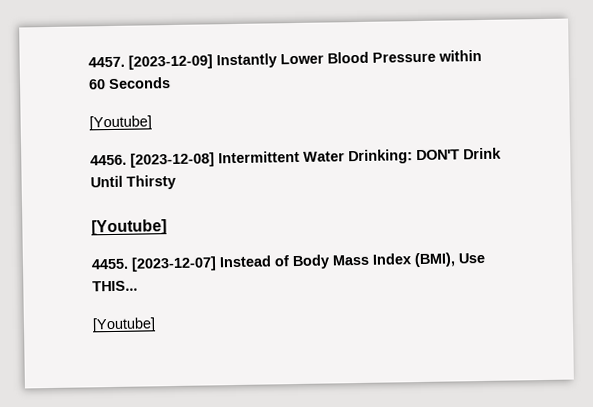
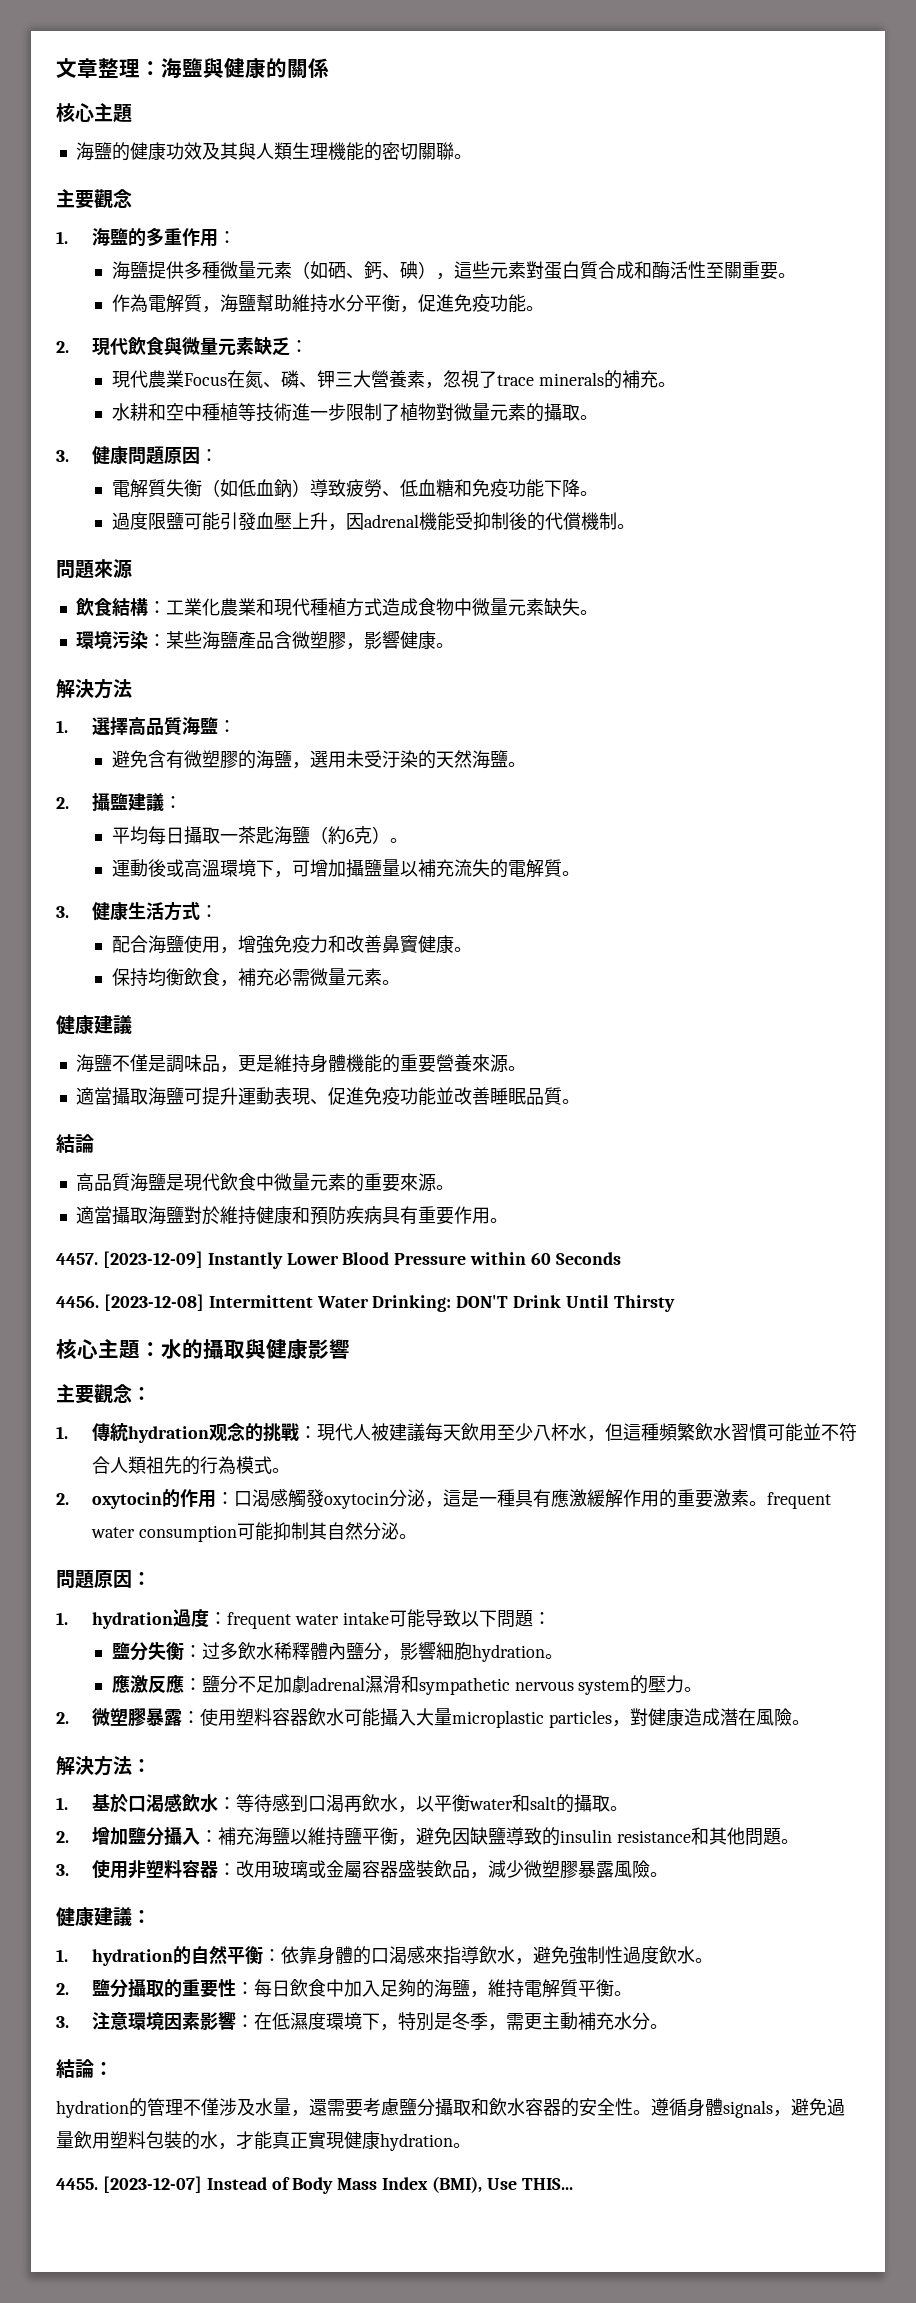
(88, 62) none -> [56,58,329,79] [56,103,132,123] [75,142,472,161] [56,189,132,209] [56,227,236,247] [111,261,796,280] [111,294,544,313] [56,337,308,356] [111,370,676,389] [111,402,598,422] [56,446,218,465] [111,479,598,498] [111,512,635,531] [56,559,132,579] [75,597,598,617] [75,631,454,650] [56,678,132,699] [56,717,236,736] [111,750,526,769] [56,793,182,811] [111,826,408,845] [111,859,580,878] [56,901,218,921] [111,935,472,954] [111,968,400,987] [56,1015,132,1035] [75,1054,526,1073] [75,1087,580,1106] [56,1134,94,1153] [75,1173,454,1192] [75,1206,508,1225] 文章整理：海鹽與健康的關係 // 核心主題 // 海鹽的健康功效及其與人類生理機能的密切關聯。 // 主要觀念 // 1.海鹽的多重作用： // 海鹽提供多種微量元素（如硒、鈣、碘），這些元素對蛋白質合成和酶活性至關重要。 // 作為電解質，海鹽幫助維持水分平衡，促進免疫功能。 // 2.現代飲食與微量元素缺乏： // 現代農業Focus在氮、磷、钾三大營養素，忽視了trace minerals的補充。 // 水耕和空中種植等技術進一步限制了植物對微量元素的攝取。 // 3.健康問題原因： // 電解質失衡（如低血鈉）導致疲勞、低血糖和免疫功能下降。 // 過度限鹽可能引發血壓上升，因adrenal機能受抑制後的代償機制。 // 問題來源 // 飲食結構：工業化農業和現代種植方式造成食物中微量元素缺失。 // 環境污染：某些海鹽產品含微塑膠，影響健康。 // 解決方法 // 1.選擇高品質海鹽： // 避免含有微塑膠的海鹽，選用未受汙染的天然海鹽。 // 2.攝鹽建議： // 平均每日攝取一茶匙海鹽（約6克）。 // 運動後或高溫環境下，可增加攝鹽量以補充流失的電解質。 // 3.健康生活方式： // 配合海鹽使用，增強免疫力和改善鼻竇健康。 // 保持均衡飲食，補充必需微量元素。 // 健康建議 // 海鹽不僅是調味品，更是維持身體機能的重要營養來源。 // 適當攝取海鹽可提升運動表現、促進免疫功能並改善睡眠品質。 // 結論 // 高品質海鹽是現代飲食中微量元素的重要來源。 // 適當攝取海鹽對於維持健康和預防疾病具有重要作用。 //
[89,115,152,131] // [Youtube] -> (621, 1258) none
[91,219,167,236] [Youtube] -> [56,1339,350,1360] [56,1384,151,1404] [56,1423,857,1443] [91,1456,290,1475] [56,1489,831,1509] [90,1522,417,1542] [56,1570,151,1589] [56,1609,551,1629] [111,1642,563,1662] [111,1675,703,1695] [56,1708,810,1728] [56,1755,151,1776] [56,1793,628,1813] [56,1827,799,1846] [56,1860,668,1879] [56,1907,151,1927] [56,1945,713,1966] [56,1979,632,1998] [56,2011,668,2031] [56,2059,113,2078] [56,2098,845,2118] [56,2131,471,2151] 核心主題：水的攝取與健康影響 // 主要觀念： // 1.傳統hydration观念的挑戰：現代人被建議每天飲用至少八杯水，但這種頻繁飲水習慣可能並不符合人類祖先的行為模式。 // 2. oxytocin的作用：口渴感觸發oxytocin分泌，這是一種具有應激緩解作用的重要激素。frequent water consumption可能抑制其自然分泌。 // 問題原因： // 1. hydration過度：frequent water intake可能导致以下問題： // 鹽分失衡：过多飲水稀釋體內鹽分，影響細胞hydration。 // 應激反應：鹽分不足加劇adrenal濕滑和sympathetic nervous system的壓力。 // 2.微塑膠暴露：使用塑料容器飲水可能攝入大量microplastic particles，對健康造成潛在風險。 // 解決方法： // 1.基於口渴感飲水：等待感到口渴再飲水，以平衡water和salt的攝取。 // 2.增加鹽分攝入：補充海鹽以維持鹽平衡，避免因缺鹽導致的insulin resistance和其他問題。 // 3.使用非塑料容器：改用玻璃或金屬容器盛裝飲品，減少微塑膠暴露風險。 // 健康建議： // 1. hydration的自然平衡：依靠身體的口渴感來指導飲水，避免強制性過度飲水。 // 2.鹽分攝取的重要性：每日飲食中加入足夠的海鹽，維持電解質平衡。 // 3.注意環境因素影響：在低濕度環境下，特別是冬季，需更主動補充水分。 // 結論： // hydration的管理不僅涉及水量，還需要考慮鹽分攝取和飲水容器的安全性。遵循身體signals，避免過量飲用塑料包裝的水，才能真正實現健康hydration。
[92,317,156,333] // [Youtube] -> (573, 2184) none

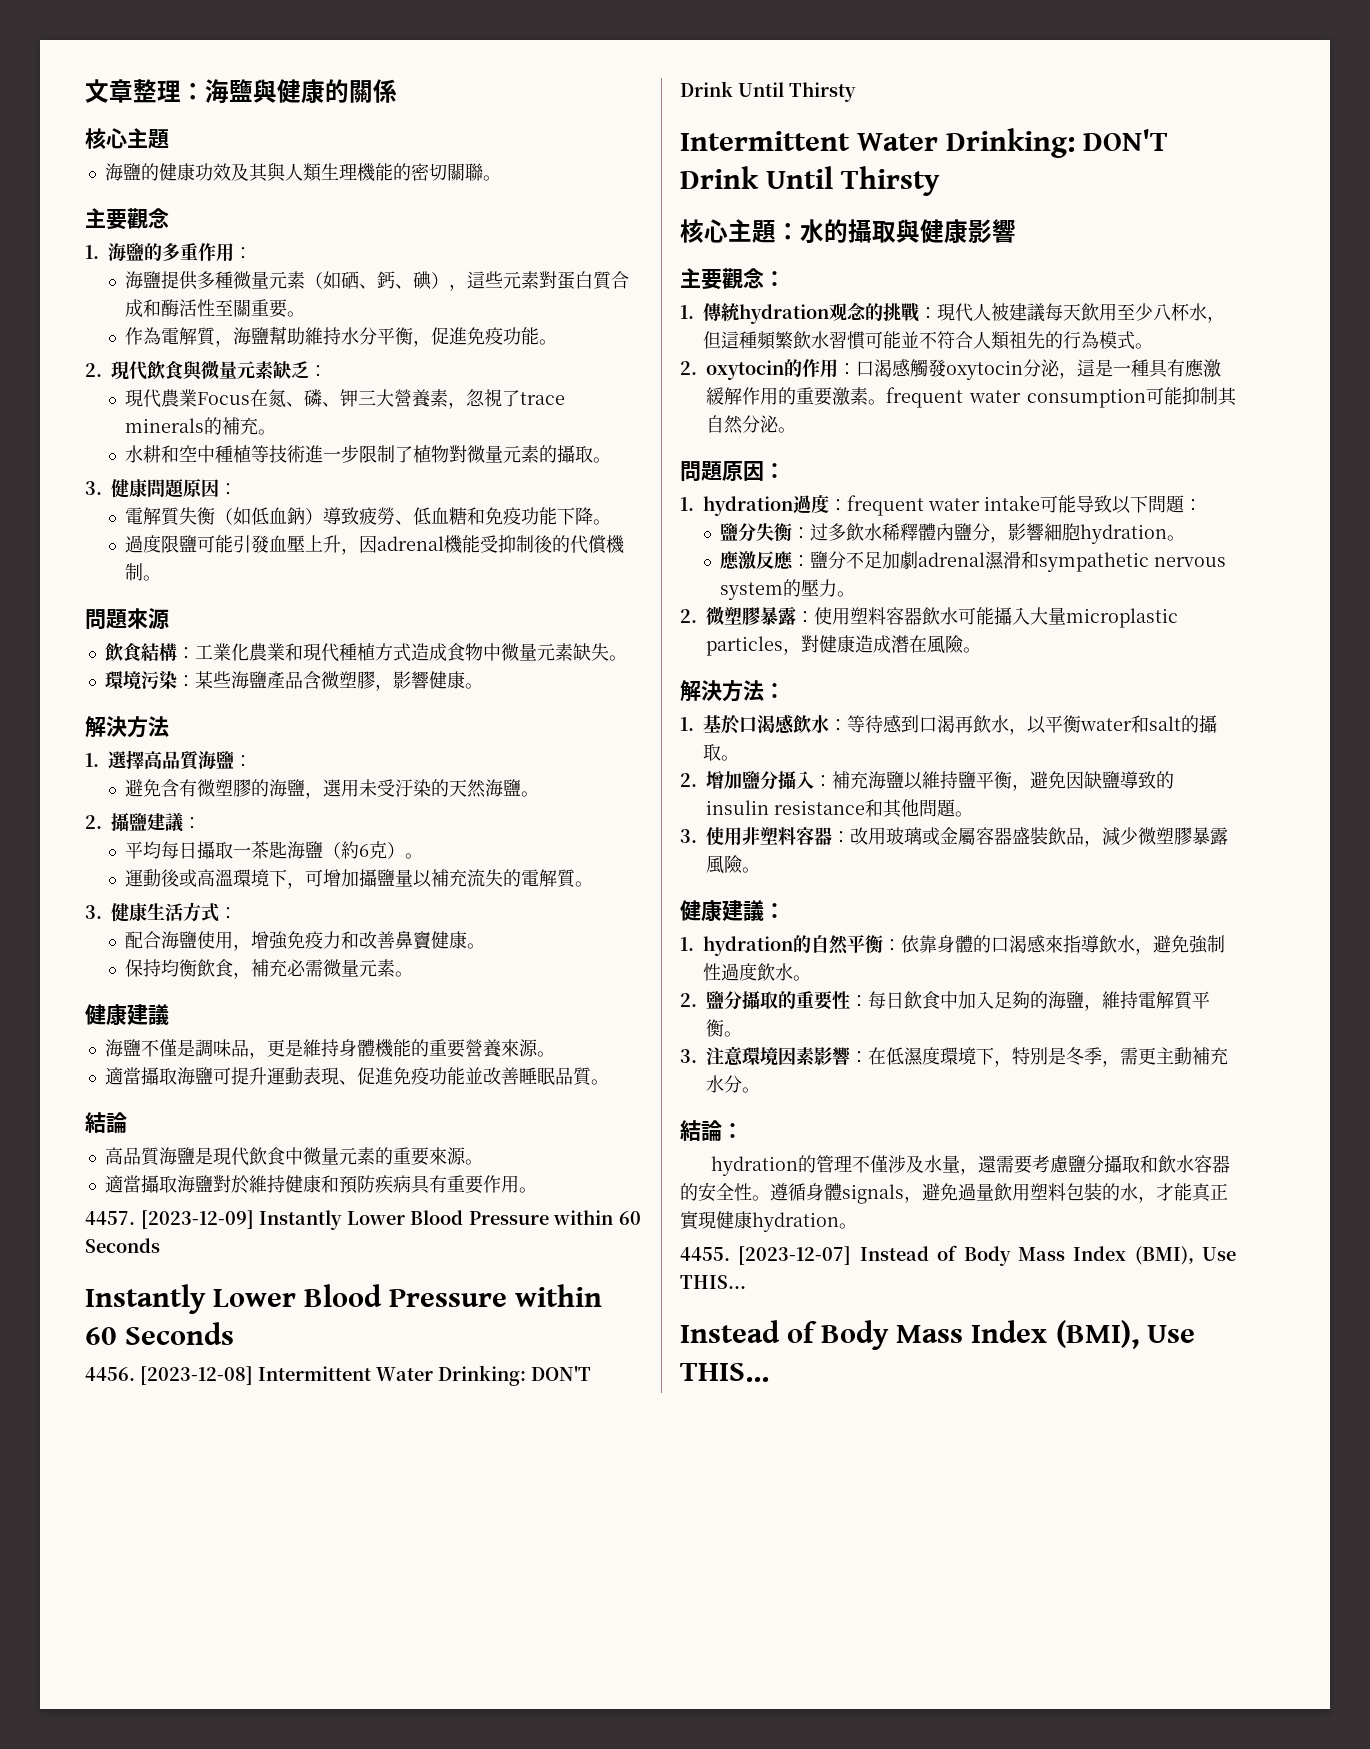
(621, 1258) none -> [85,1284,603,1314] [85,1322,235,1345] // Instantly Lower Blood Pressure within 60 Seconds
(675, 1303) none -> [680,128,1169,158] [680,166,941,196] // Intermittent Water Drinking: DON'T Drink Until Thirsty
(573, 2184) none -> [680,1320,1195,1350] [680,1363,769,1382] // Instead of Body Mass Index (BMI), Use THIS...

